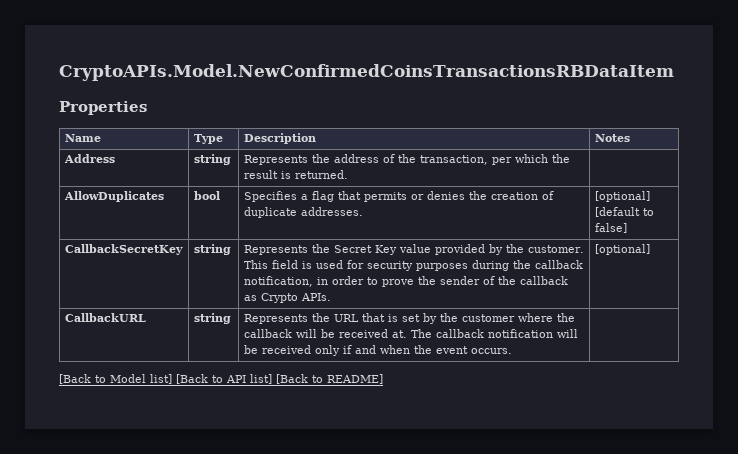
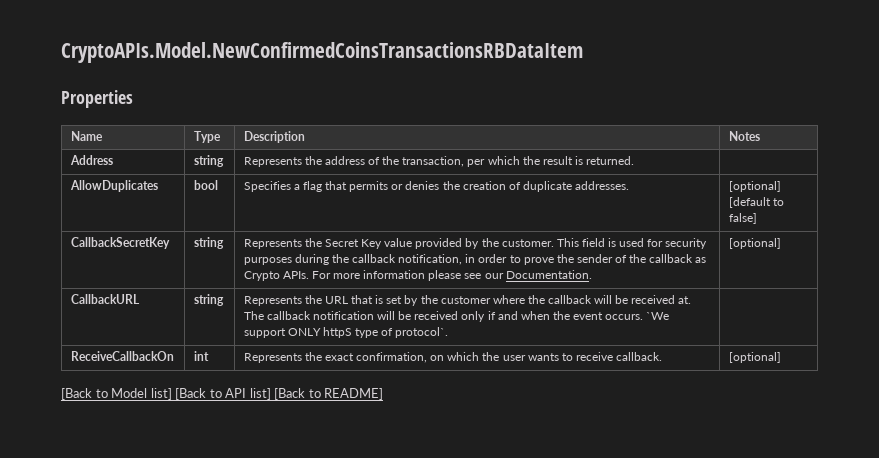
(331, 297) none -> [312,270,592,281] For more information please see our Documentation.
(512, 351) | -> [646,312,670,320] [243,327,449,338] [70,351,174,361] [193,351,209,361] [243,352,662,363] [728,352,781,363] `We support ONLY httpS type of protocol`. | // ReceiveCallbackOn | int | Represents the exact confirmation, on which the user wants to receive callback. | [optional]

